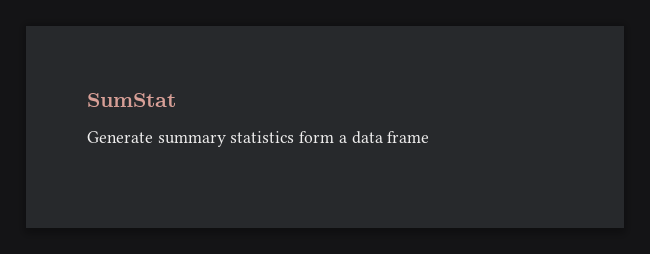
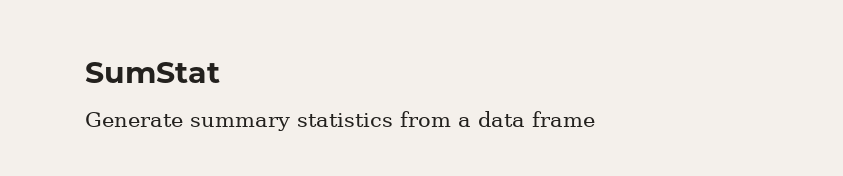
[299,131,335,143] form -> [400,111,451,127] from

